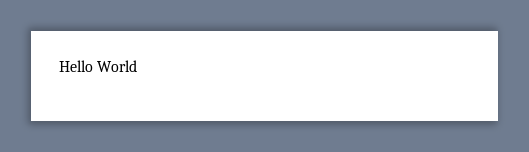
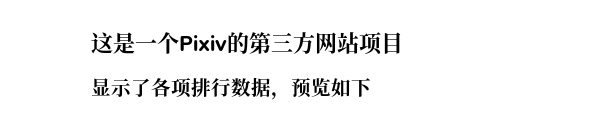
[59,60,138,72] Hello World -> [91,32,403,55] [91,77,371,100] 这是一个Pixiv的第三方网站项目 // 显示了各项排行数据，预览如下

